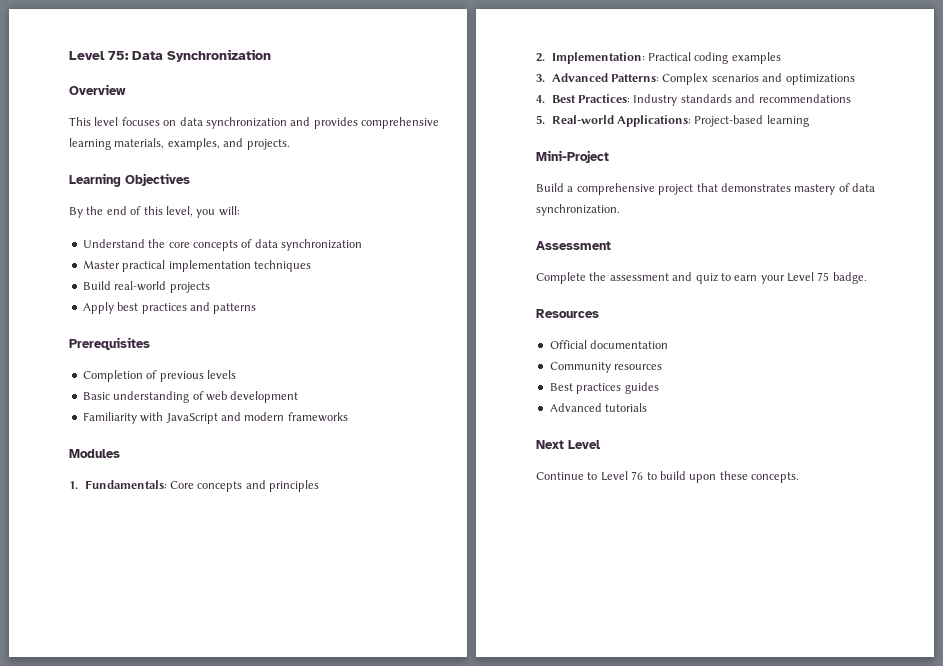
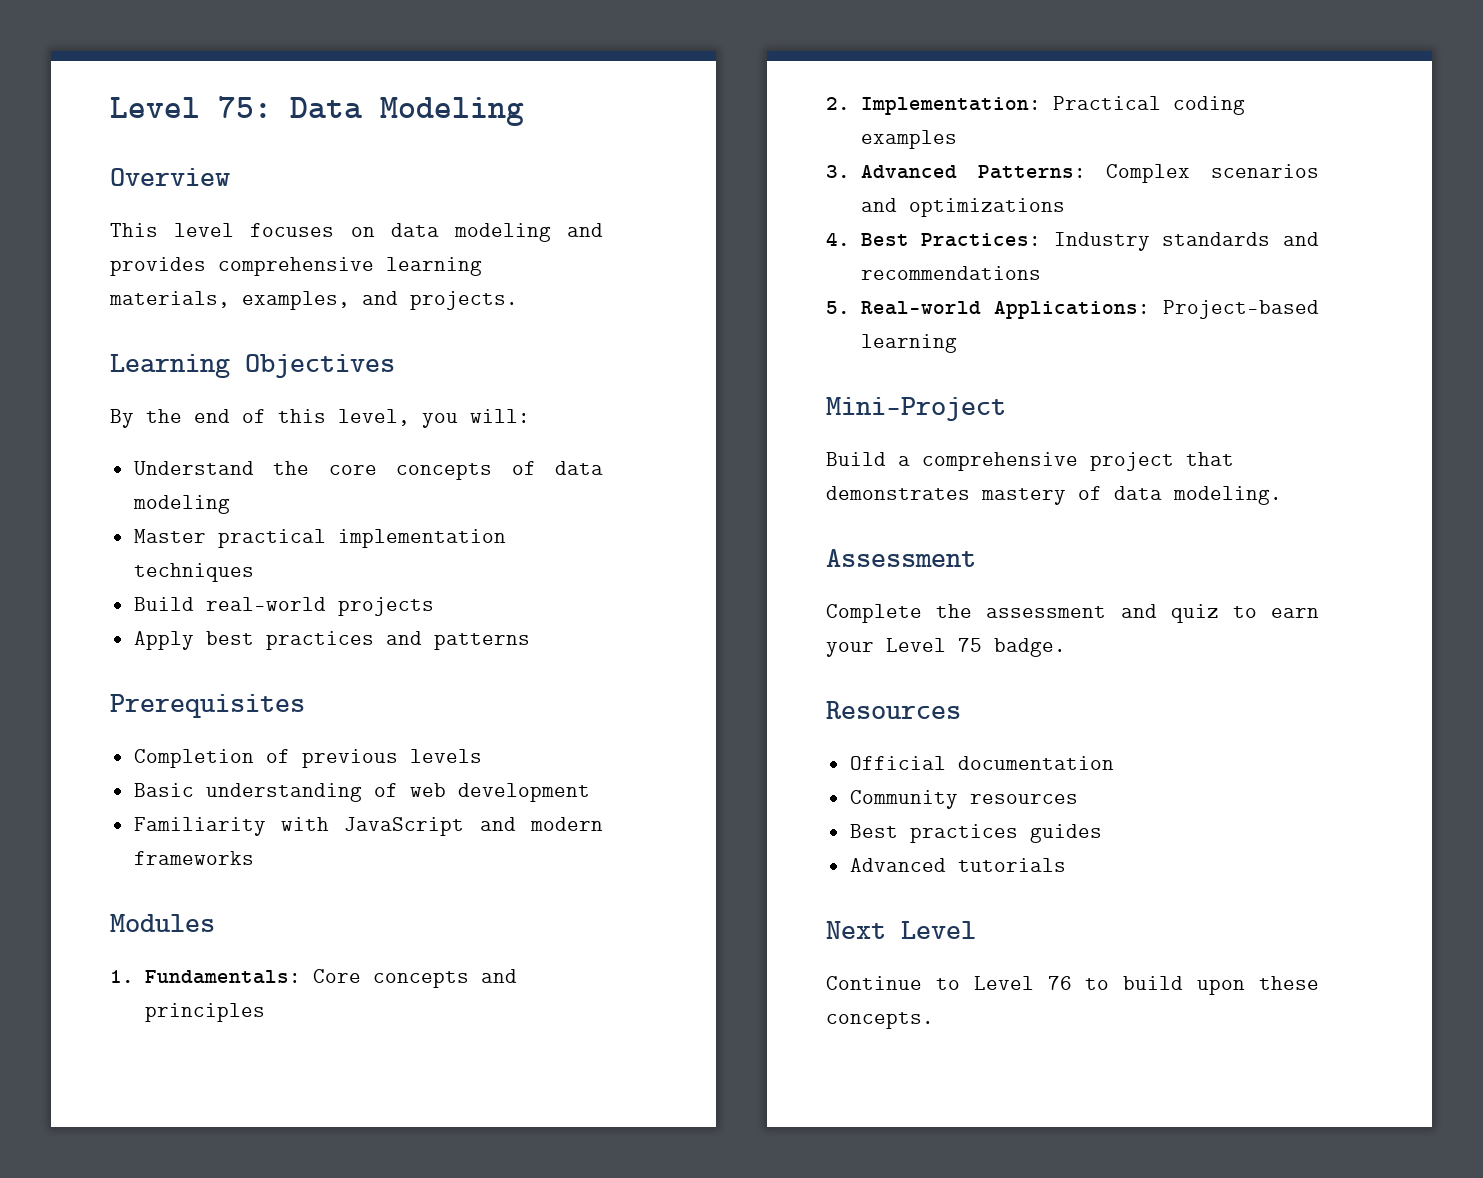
[167,49,271,62] Synchronization -> [380,97,524,126] Modeling
[205,117,287,129] synchronization -> [453,223,551,242] modeling
[281,239,362,251] synchronization -> [132,495,230,514] modeling
[536,204,620,216] synchronization. -> [1173,486,1282,505] modeling.

